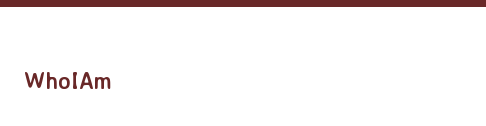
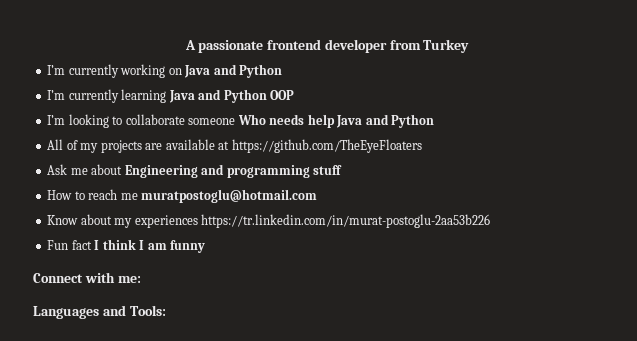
[24,72,112,89] WhoIAm -> [184,39,470,53] [47,64,283,78] [47,89,295,103] [47,114,435,128] [47,139,422,153] [47,164,343,178] [47,189,318,203] [47,214,491,228] [47,239,206,253] [33,272,141,283] [33,305,166,319] A passionate frontend developer from Turkey // I’m currently working on Java and Python // I’m currently learning Java and Python OOP // I’m looking to collaborate someone Who needs help Java and Python // All of my projects are available at https://github.com/TheEyeFloaters // Ask me about Engineering and programming stuff // How to reach me muratpostoglu@hotmail.com // Know about my experiences https://tr.linkedin.com/in/murat-postoglu-2aa53b226 // Fun fact I think I am funny // Connect with me: // Languages and Tools:

